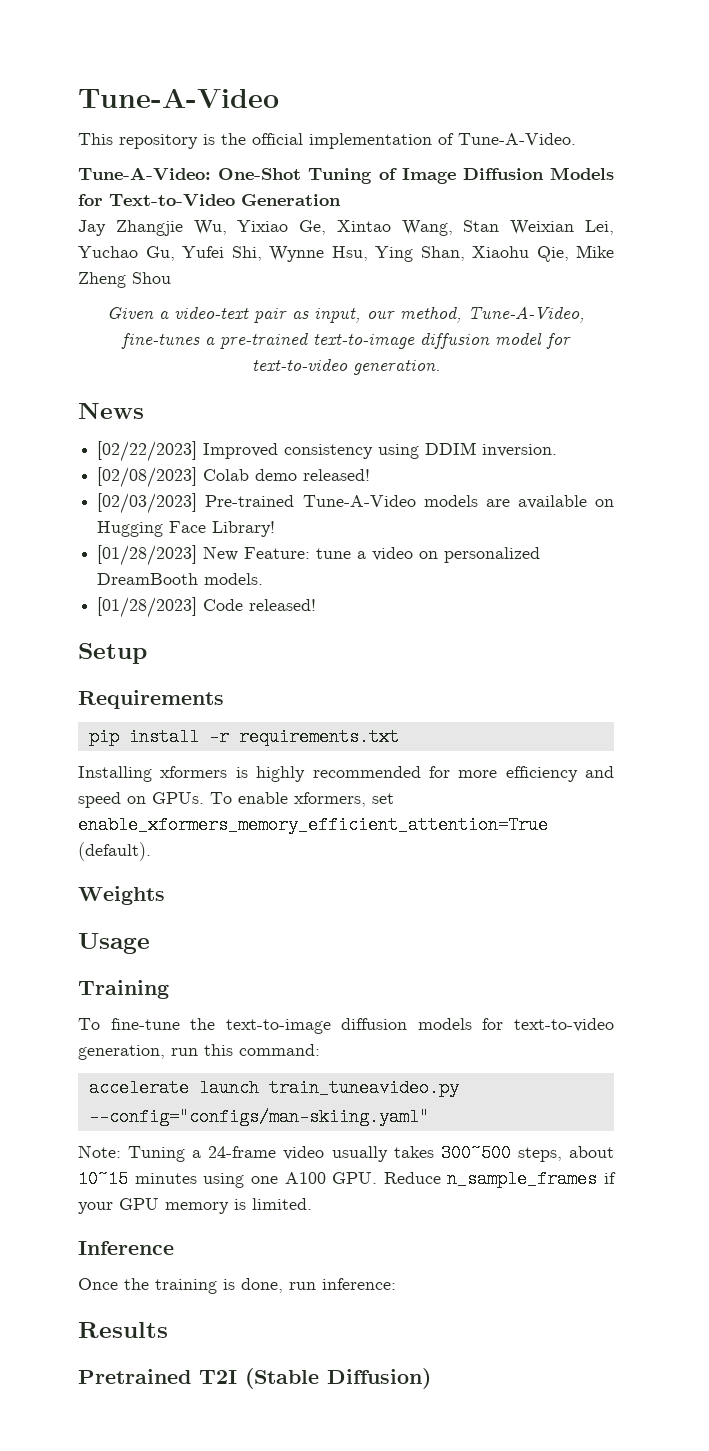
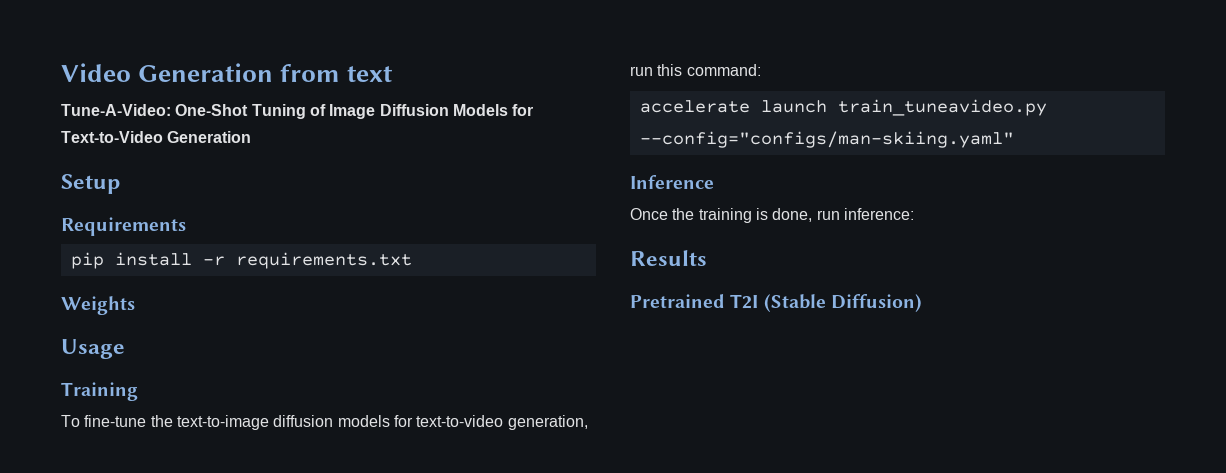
[78,89,279,108] [78,133,576,149] Tune-A-Video // This repository is the official implementation of Tune-A-Video. -> [61,63,394,82] Video Generation from text
[78,220,614,236] [78,245,614,262] [78,272,171,288] [107,306,585,323] [121,332,571,349] [251,358,441,375] [78,402,144,419] [97,441,558,462] [97,467,371,488] [97,493,614,514] [97,521,276,537] [97,545,541,566] [97,573,264,585] [97,597,317,618] // Jay Zhangjie Wu, Yixiao Ge, Xintao Wang, Stan Weixian Lei, Yuchao Gu, Yufei Shi, Wynne Hsu, Ying Shan, Xiaohu Qie, Mike Zheng Shou // Given a video-text pair as input, our method, Tune-A-Video, fine-tunes a pre-trained text-to-image diffusion model for text-to-video generation. // News // [02/22/2023] Improved consistency using DDIM inversion. // [02/08/2023] Colab demo released! // [02/03/2023] Pre-trained Tune-A-Video models are available on Hugging Face Library! // [01/28/2023] New Feature: tune a video on personalized DreamBooth models. // [01/28/2023] Code released! -> (252, 137) none
[78,766,614,782] [78,792,394,808] [78,816,548,834] [78,842,151,861] // Installing xformers is highly recommended for more efficiency and speed on GPUs. To enable xformers, set enable_xformers_memory_efficient_attention=True (default). -> (412, 260) none
[78,1144,614,1162] [78,1170,616,1188] [78,1198,312,1214] // Note: Tuning a 24-frame video usually takes 300~500 steps, about 10~15 minutes using one A100 GPU. Reduce n_sample_frames if your GPU memory is limited. -> (1014, 139) none

